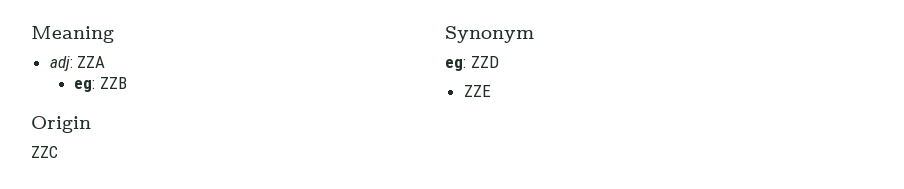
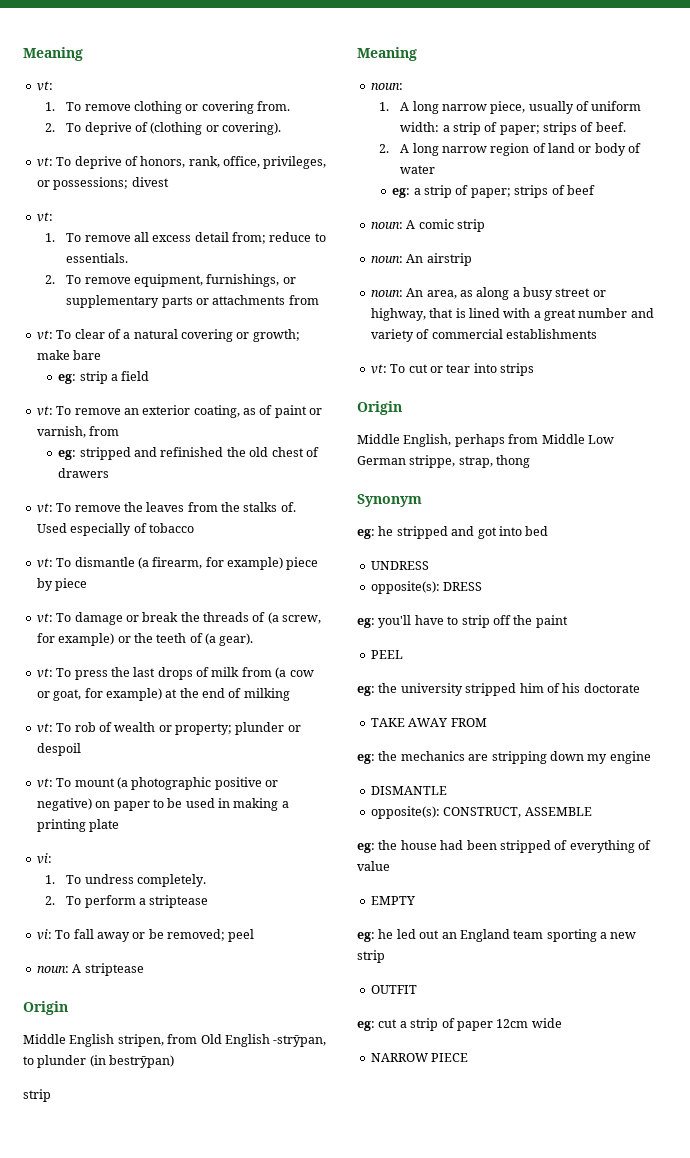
[31,26,114,43] [49,56,106,71] [73,77,127,92] [31,116,91,133] [31,146,58,158] [445,26,534,43] [445,56,499,71] [463,85,491,97] Meaning // adj: ZZA // eg: ZZB // Origin // ZZC // Synonym // eg: ZZD // ZZE -> [23,47,83,61] [36,81,53,91] [44,101,291,114] [44,122,282,135] [36,156,327,169] [36,177,169,190] [36,212,53,222] [44,232,326,244] [66,253,129,263] [44,274,296,287] [66,295,319,308] [36,329,300,342] [36,350,102,360] [58,371,150,384] [36,405,323,418] [36,426,120,438] [58,447,319,460] [58,468,110,478] [36,502,296,513] [36,523,194,536] [36,557,319,570] [36,578,88,591] [36,612,322,625] [36,633,254,646] [36,667,314,680] [36,688,290,701] [36,722,301,735] [36,743,81,756] [36,777,278,790] [36,798,289,811] [36,819,120,832] [36,853,52,864] [44,874,206,887] [44,895,209,908] [36,929,255,942] [36,963,144,976] [23,1001,68,1015] [23,1034,327,1047] [23,1055,175,1068] [23,1089,51,1102] [357,47,417,61] [370,83,403,90] [378,101,642,114] [400,122,626,135] [378,143,642,156] [400,165,436,174] [392,185,595,198] [370,219,485,232] [370,253,472,266] [370,287,606,300] [370,308,654,321] [370,329,597,342] [370,363,534,376] [357,401,402,415] [357,434,614,447] [357,455,531,468] [357,494,422,507] [357,526,549,539] [370,561,429,570] [370,581,483,594] [357,615,568,628] [370,650,403,659] [357,683,640,696] [370,718,487,727] [357,751,651,764] [370,786,447,795] [370,806,592,819] [357,840,651,853] [357,861,390,871] [370,896,415,905] [357,929,637,942] [357,950,385,963] [370,985,417,994] [357,1018,562,1031] [370,1053,469,1062] Meaning // vt: // 1. To remove clothing or covering from. // 2. To deprive of (clothing or covering). // vt: To deprive of honors, rank, office, privileges, or possessions; divest // vt: // 1. To remove all excess detail from; reduce to essentials. // 2. To remove equipment, furnishings, or supplementary parts or attachments from // vt: To clear of a natural covering or growth; make bare // eg: strip a field // vt: To remove an exterior coating, as of paint or varnish, from // eg: stripped and refinished the old chest of drawers // vt: To remove the leaves from the stalks of. Used especially of tobacco // vt: To dismantle (a firearm, for example) piece by piece // vt: To damage or break the threads of (a screw, for example) or the teeth of (a gear). // vt: To press the last drops of milk from (a cow or goat, for example) at the end of milking // vt: To rob of wealth or property; plunder or despoil // vt: To mount (a photographic positive or negative) on paper to be used in making a printing plate // vi: // 1. To undress completely. // 2. To perform a striptease // vi: To fall away or be removed; peel // noun: A striptease // Origin // Middle English stripen, from Old English -strȳpan, to plunder (in bestrȳpan) // strip // Meaning // noun: // 1. A long narrow piece, usually of uniform width: a strip of paper; strips of beef. // 2. A long narrow region of land or body of water // eg: a strip of paper; strips of beef // noun: A comic strip // noun: An airstrip // noun: An area, as along a busy street or highway, that is lined with a great number and variety of commercial establishments // vt: To cut or tear into strips // Origin // Middle English, perhaps from Middle Low German strippe, strap, thong // Synonym // eg: he stripped and got into bed // UNDRESS // opposite(s): DRESS // eg: you'll have to strip off the paint // PEEL // eg: the university stripped him of his doctorate // TAKE AWAY FROM // eg: the mechanics are stripping down my engine // DISMANTLE // opposite(s): CONSTRUCT, ASSEMBLE // eg: the house had been stripped of everything of value // EMPTY // eg: he led out an England team sporting a new strip // OUTFIT // eg: cut a strip of paper 12cm wide // NARROW PIECE

